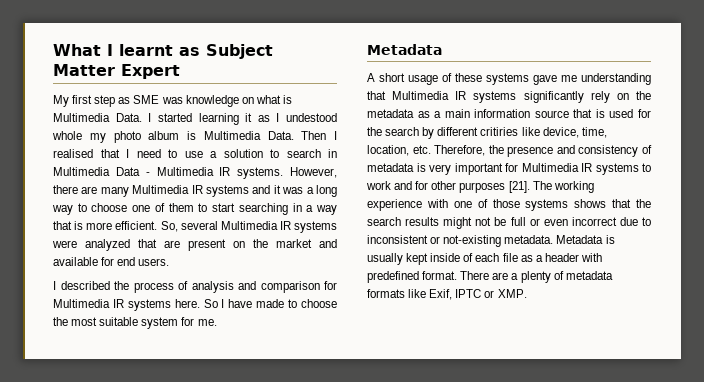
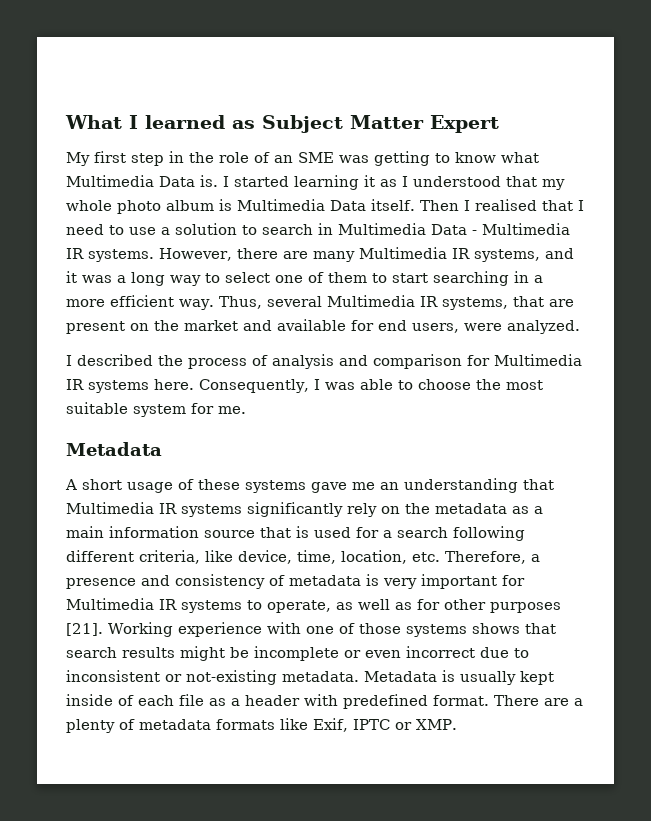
[119,44,173,56] learnt -> [145,115,225,129] learned
[118,95,292,107] [53,113,142,122] as SME was knowledge on what is Multimedia Data. -> [169,151,539,166] [66,175,218,187] in the role of an SME was getting to know what Multimedia Data is.
[286,113,337,122] [52,131,106,143] undestood whole my -> [413,176,565,190] [66,200,112,211] understood that my whole
[267,131,294,140] Data. -> [330,199,415,211] Data itself.
[206,185,249,197] systems -> [473,249,540,262] systems,
[91,203,128,212] choose -> [225,272,270,283] select
[316,205,337,215] [53,221,337,233] [52,239,130,251] way that is more efficient. So, several Multimedia IR systems were analyzed -> [66,295,508,310] more efficient way. Thus, several Multimedia IR systems,
[138,258,170,266] users. -> [412,320,580,334] users, were analyzed.
[203,299,285,308] So I have made -> [199,379,393,393] Consequently, I was able
(577, 78) none -> [380,482,399,490] an
[367,127,519,139] the search by different critiries -> [383,526,525,541] [66,550,200,564] a search following different criteria,
[488,145,504,154] the -> [531,554,540,562] a
[366,181,413,190] work and -> [267,599,412,613] operate, as well as
[532,181,594,193] The working -> [108,622,173,637] Working
[636,199,651,208] the -> (556, 628) none
[475,217,526,226] not be full -> [230,646,339,661] be incomplete

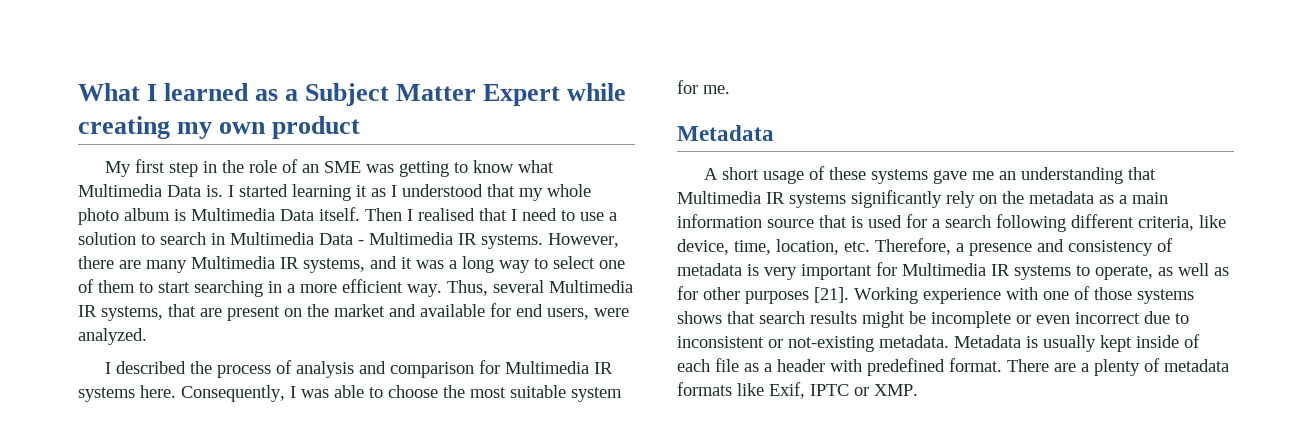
(255, 124) none -> [285,89,299,101] a
(499, 124) none -> [567,83,627,101] [78,116,361,139] while creating my own product

